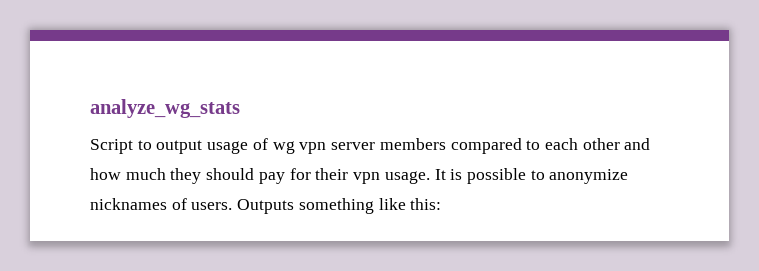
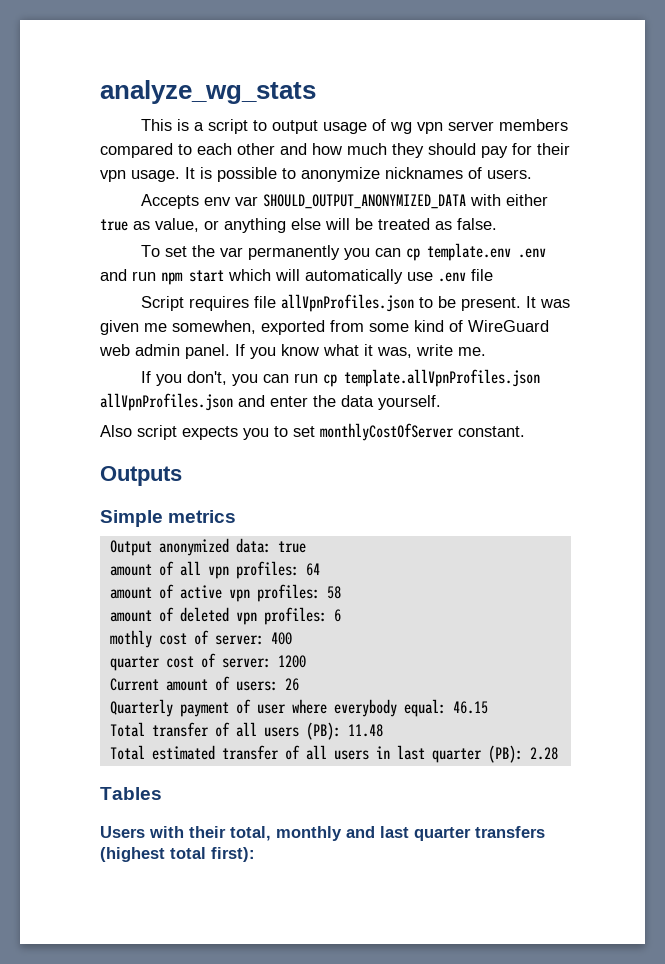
[90,139,133,154] Script -> [140,119,248,134] This is a script
[237,198,442,214] Outputs something like this: -> [140,194,548,209] [100,218,497,233] [140,243,546,261] [100,269,493,285] [140,294,570,312] [100,320,549,335] [99,344,486,359] [140,369,540,387] [100,393,441,411] [100,423,525,441] [100,466,182,486] [100,510,237,527] [109,538,306,556] [109,561,320,579] [109,584,341,602] [109,607,341,625] [109,630,292,648] [109,653,306,671] [109,676,299,691] [109,699,488,717] [109,722,383,740] [109,745,558,763] [100,787,162,800] [100,826,545,841] [100,847,255,862] // Accepts env var SHOULD_OUTPUT_ANONYMIZED_DATA with either true as value, or anything else will be treated as false. // To set the var permanently you can cp template.env .env and run npm start which will automatically use .env file // Script requires file allVpnProfiles.json to be present. It was given me somewhen, exported from some kind of WireGuard web admin panel. If you know what it was, write me. // If you don't, you can run cp template.allVpnProfiles.json allVpnProfiles.json and enter the data yourself. // Also script expects you to set monthlyCostOfServer constant. // Outputs // Simple metrics // Output anonymized data: true // amount of all vpn profiles: 64 // amount of active vpn profiles: 58 // amount of deleted vpn profiles: 6 // mothly cost of server: 400 // quarter cost of server: 1200 // Current amount of users: 26 // Quarterly payment of user where everybody equal: 46.15 // Total transfer of all users (PB): 11.48 // Total estimated transfer of all users in last quarter (PB): 2.28 // Tables // Users with their total, monthly and last quarter transfers (highest total first):

